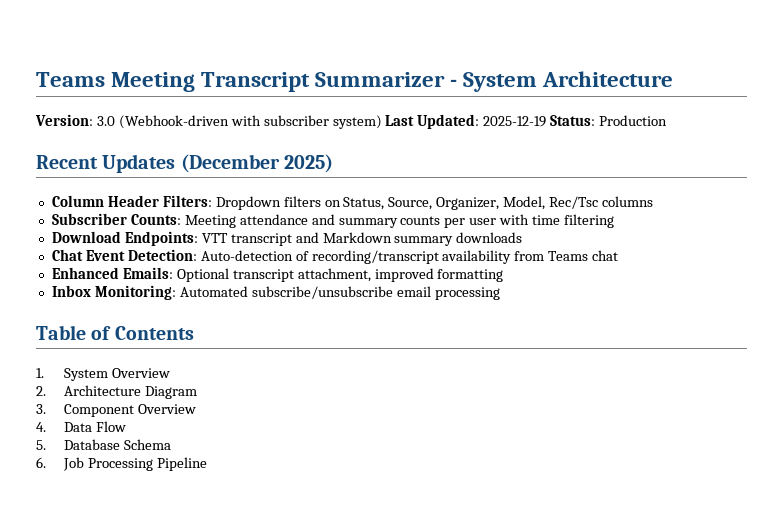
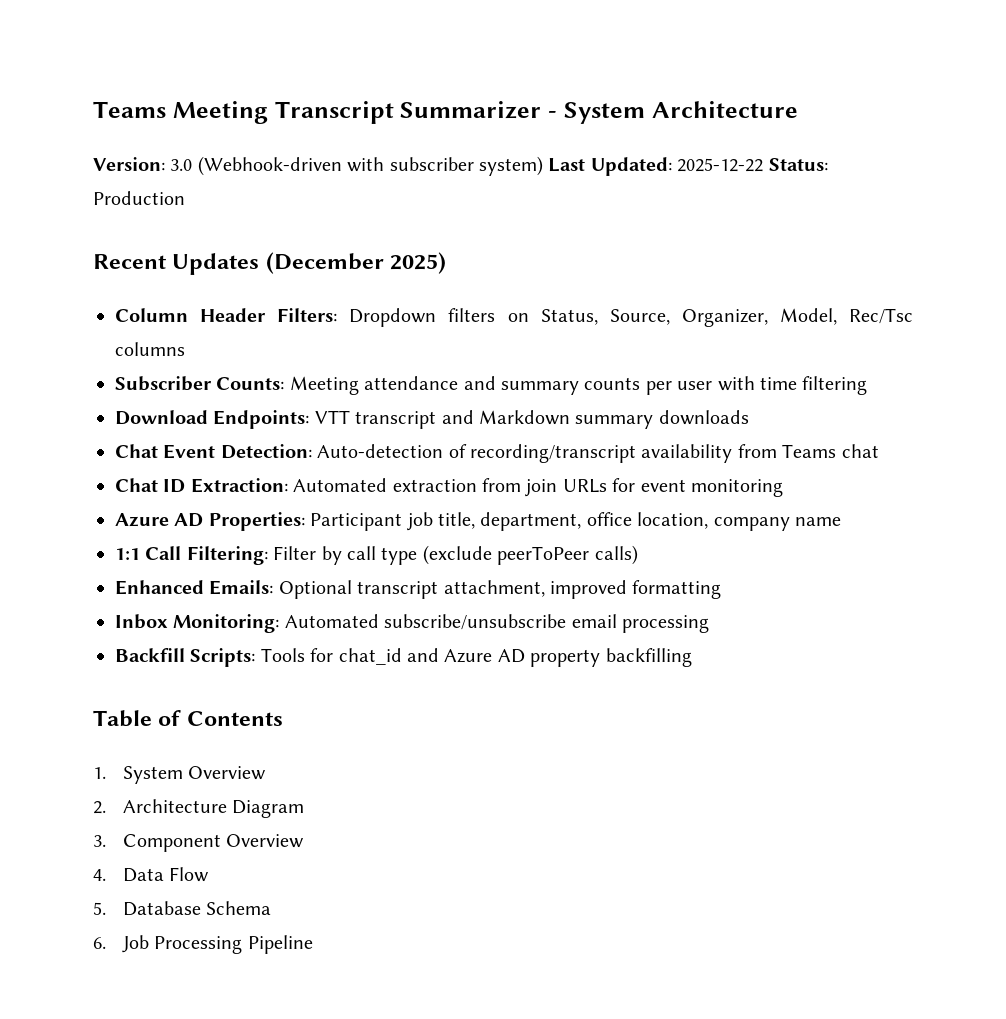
[483,116,547,127] 2025-12-19 -> [677,158,764,172] 2025-12-22
(619, 255) none -> [115,478,783,497] [115,512,841,531] [115,545,638,565] // Chat ID Extraction: Automated extraction from join URLs for event monitoring // Azure AD Properties: Participant job title, department, office location, company name // 1:1 Call Filtering: Filter by call type (exclude peerToPeer calls)
(500, 293) none -> [115,648,692,667] // Backfill Scripts: Tools for chat_id and Azure AD property backfilling

